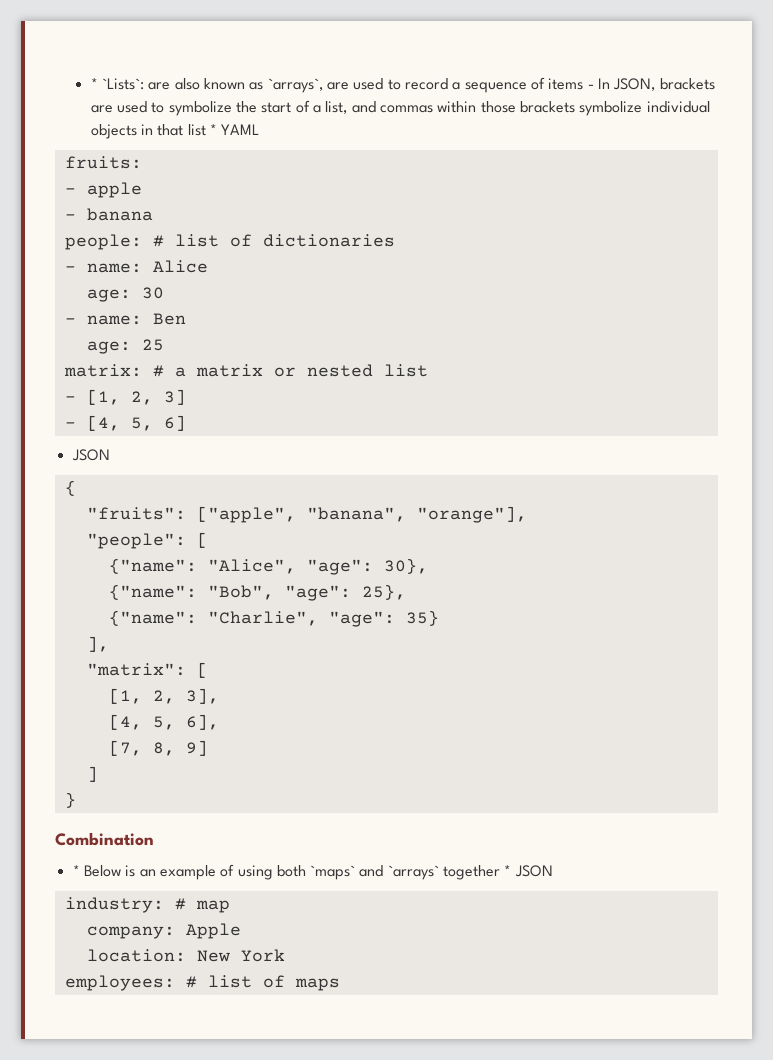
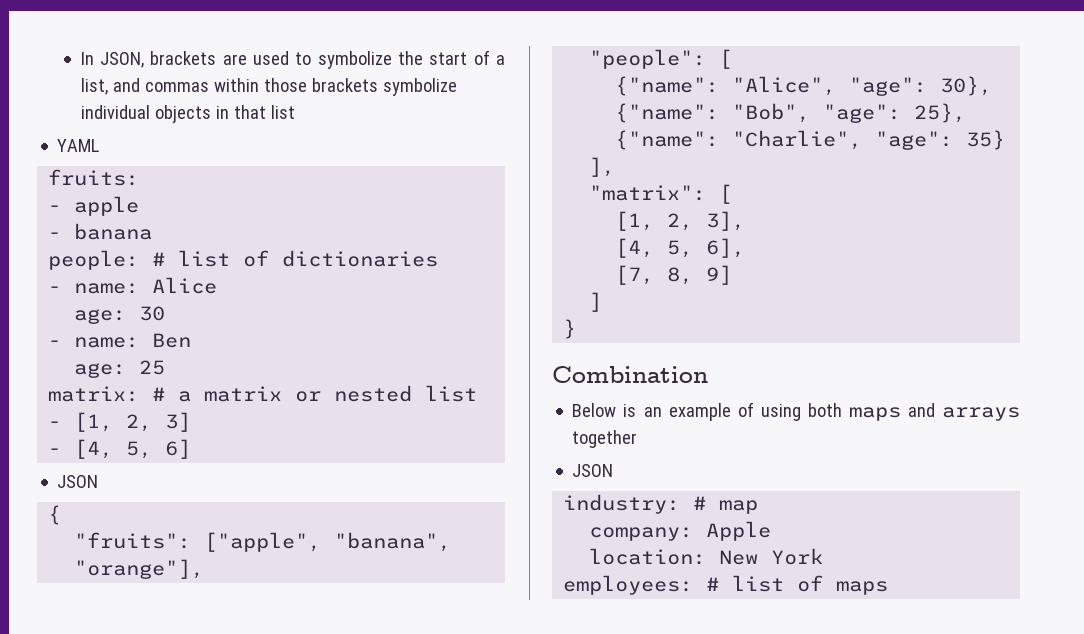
[90,77,594,93] * `Lists`: are also known as `arrays`, are used to record a sequence of items - -> (80, 58) none
[210,124,218,135] * -> (295, 112) //
[72,865,80,876] * -> (708, 374) none
[310,865,439,880] `maps` and `arrays` -> [848,403,1020,421] maps and arrays
[504,865,512,876] * -> (638, 439) //

